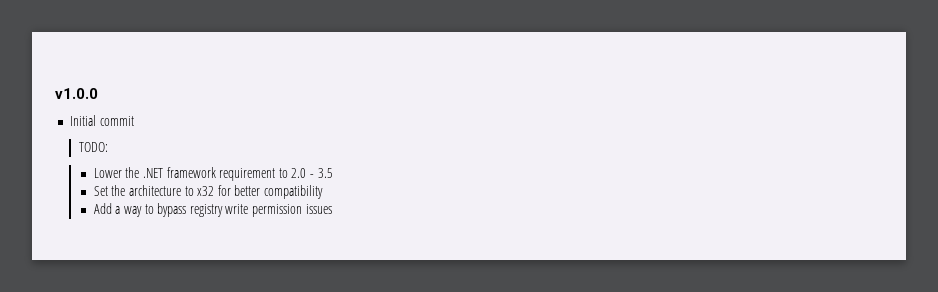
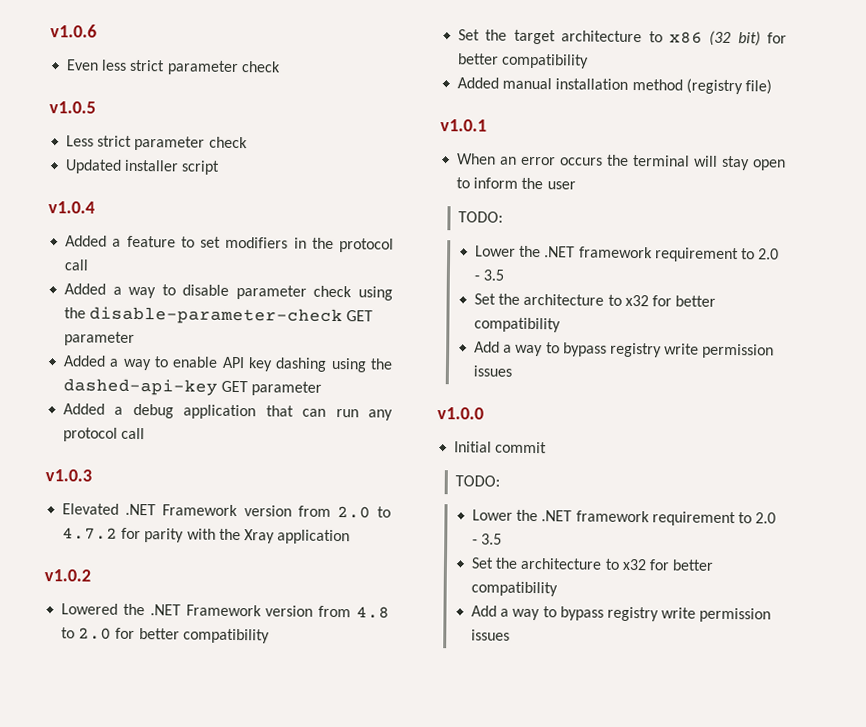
(55, 93) none -> [50,24,97,38] [66,59,281,76] [49,101,96,114] [66,135,248,151] [65,159,221,175] [48,201,95,214] [65,235,394,253] [64,259,90,271] [64,283,393,301] [64,306,374,326] [64,331,136,346] [63,355,393,373] [63,378,323,396] [63,403,393,421] [63,427,146,442] [45,469,92,482] [62,503,391,519] [62,527,351,545] [44,569,91,582] [61,603,390,619] [61,627,270,644] [458,29,787,47] [458,53,590,69] [457,77,772,95] [440,119,487,132] [457,153,786,171] [456,177,576,190] [458,211,504,223] [475,245,780,263] [474,269,505,281] [474,293,717,307] [474,317,562,333] [474,341,775,359] [473,365,513,377] v1.0.6 // Even less strict parameter check // v1.0.5 // Less strict parameter check // Updated installer script // v1.0.4 // Added a feature to set modifiers in the protocol call // Added a way to disable parameter check using the disable-parameter-check GET parameter // Added a way to enable API key dashing using the dashed-api-key GET parameter // Added a debug application that can run any protocol call // v1.0.3 // Elevated .NET Framework version from 2.0 to 4.7.2 for parity with the Xray application // v1.0.2 // Lowered the .NET Framework version from 4.8 to 2.0 for better compatibility // Set the target architecture to x86 (32 bit) for better compatibility // Added manual installation method (registry file) // v1.0.1 // When an error occurs the terminal will stay open to inform the user // TODO: // Lower the .NET framework requirement to 2.0 - 3.5 // Set the architecture to x32 for better compatibility // Add a way to bypass registry write permission issues //

